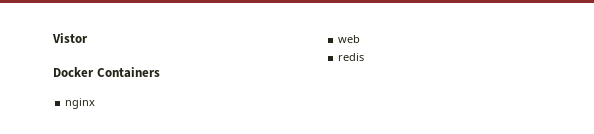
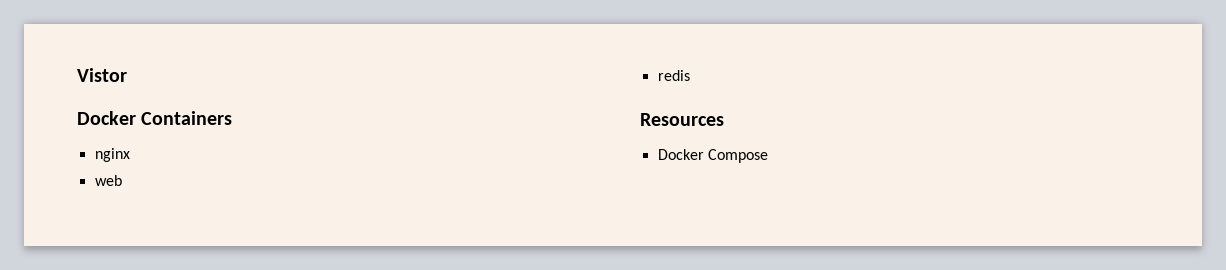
(365, 57) none -> [640,113,724,126] [657,149,768,163] // Resources // Docker Compose

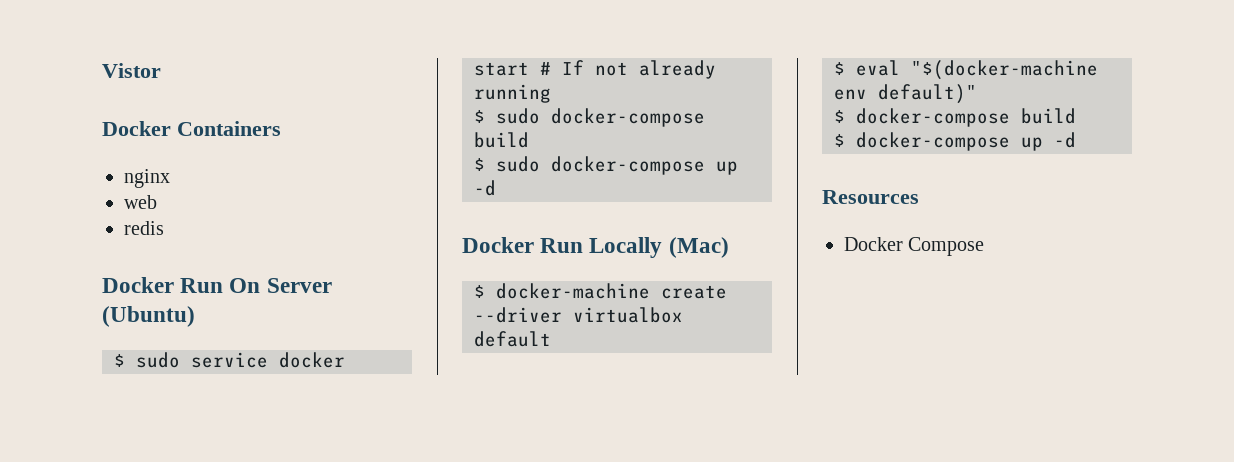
(690, 75) none -> [102,277,332,293] [102,306,195,327] [114,352,345,368] [474,60,716,79] [474,84,551,103] [474,108,705,127] [474,132,529,148] [474,156,738,175] [474,180,496,196] [462,237,729,258] [474,283,727,299] [474,307,683,323] [474,331,551,347] [834,60,1098,80] [834,84,977,104] [834,108,1076,127] [834,132,1076,151] // Docker Run On Server (Ubuntu) // $ sudo service docker start # If not already running // $ sudo docker-compose build // $ sudo docker-compose up -d // Docker Run Locally (Mac) // $ docker-machine create --driver virtualbox default // $ eval "$(docker-machine env default)" // $ docker-compose build // $ docker-compose up -d

